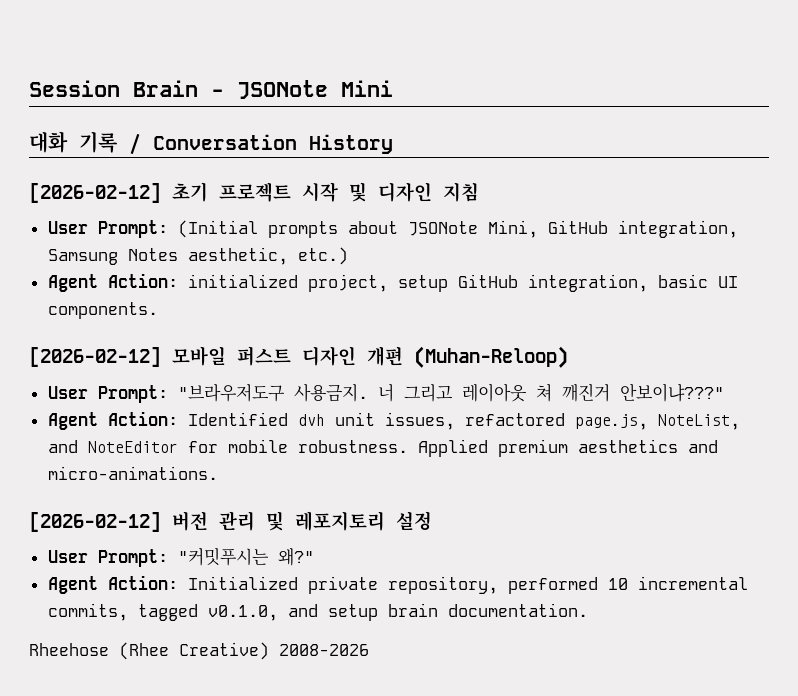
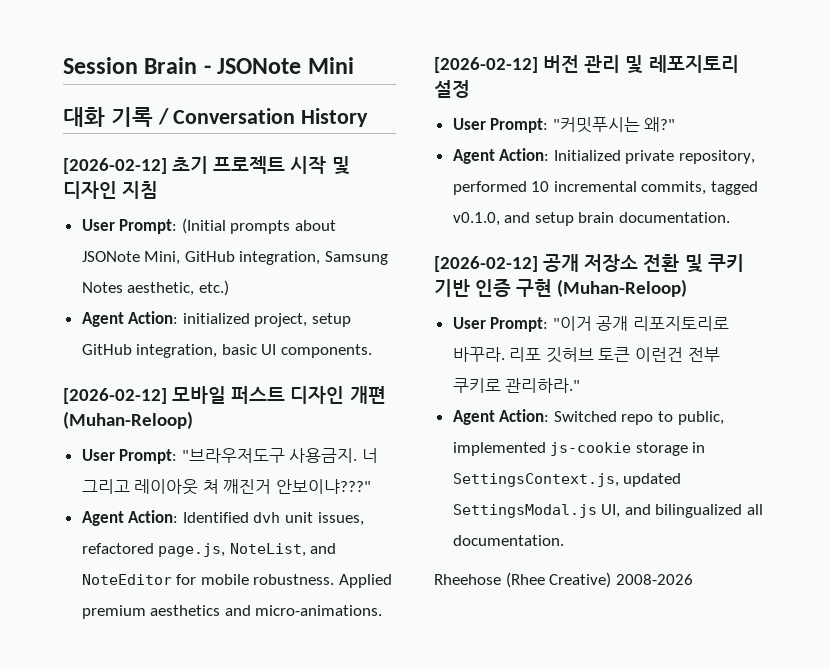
(588, 610) none -> [434,254,744,273] [434,279,688,297] [452,316,730,332] [452,347,720,363] [452,378,581,393] [452,409,724,425] [452,442,706,456] [452,473,682,487] [452,504,764,518] [452,535,564,546] // [2026-02-12] 공개 저장소 전환 및 쿠키 기반 인증 구현 (Muhan-Reloop) // User Prompt: "이거 공개 리포지토리로 바꾸라. 리포 깃허브 토큰 이런건 전부 쿠키로 관리하라." // Agent Action: Switched repo to public, implemented js-cookie storage in SettingsContext.js, updated SettingsModal.js UI, and bilingualized all documentation.

